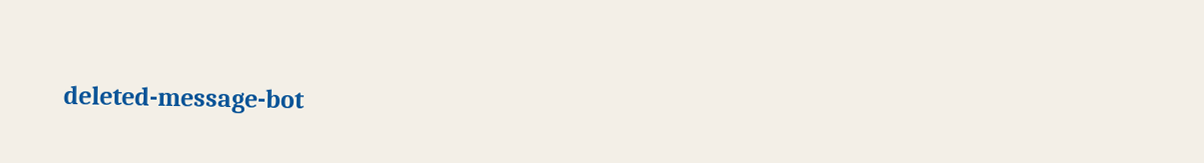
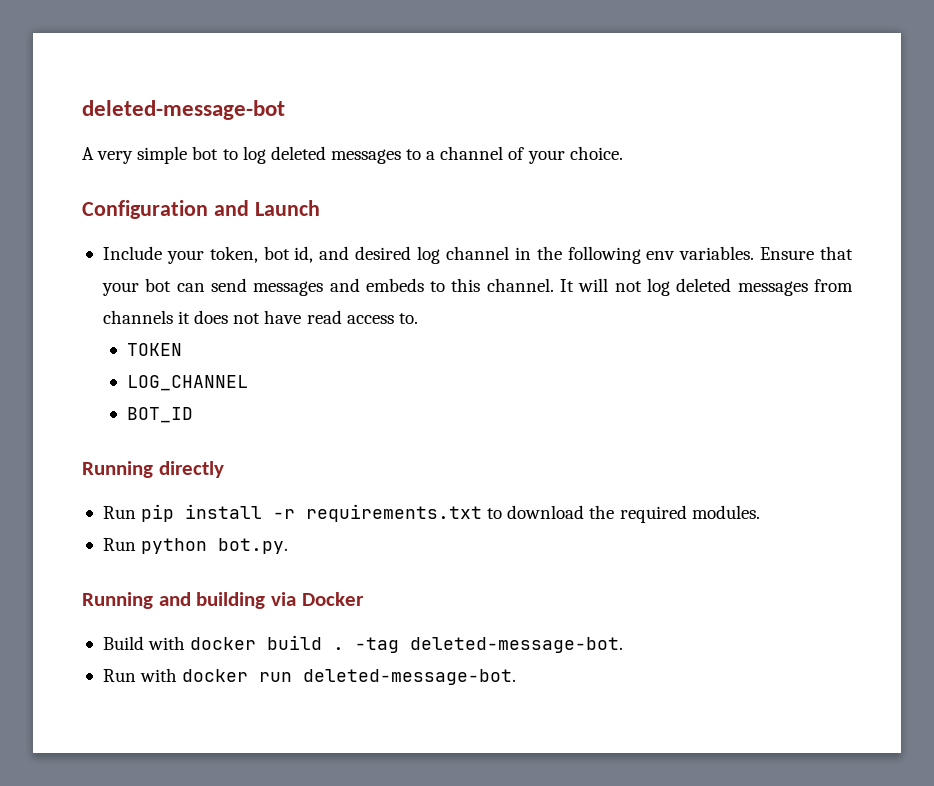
(305, 99) none -> [82,146,623,164] [82,200,320,219] [102,246,853,264] [101,278,854,296] [102,310,418,324] [127,343,183,356] [127,375,249,391] [127,407,194,423] [82,461,224,478] [102,504,760,523] [102,538,289,554] [82,592,364,609] [102,635,624,653] [102,668,517,685] // A very simple bot to log deleted messages to a channel of your choice. // Configuration and Launch // Include your token, bot id, and desired log channel in the following env variables. Ensure that your bot can send messages and embeds to this channel. It will not log deleted messages from channels it does not have read access to. // TOKEN // LOG_CHANNEL // BOT_ID // Running directly // Run pip install -r requirements.txt to download the required modules. // Run python bot.py. // Running and building via Docker // Build with docker build . -tag deleted-message-bot. // Run with docker run deleted-message-bot.

